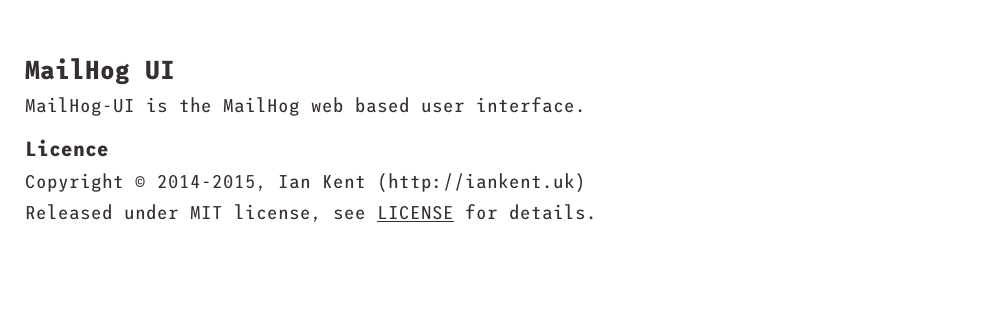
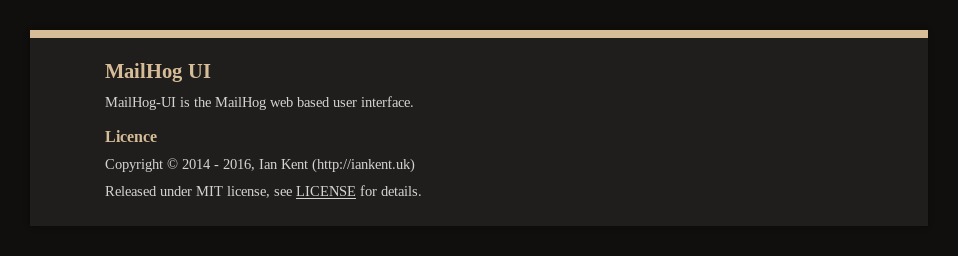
[157,174,267,191] 2014-2015, -> [182,159,255,171] 2014 - 2016,

